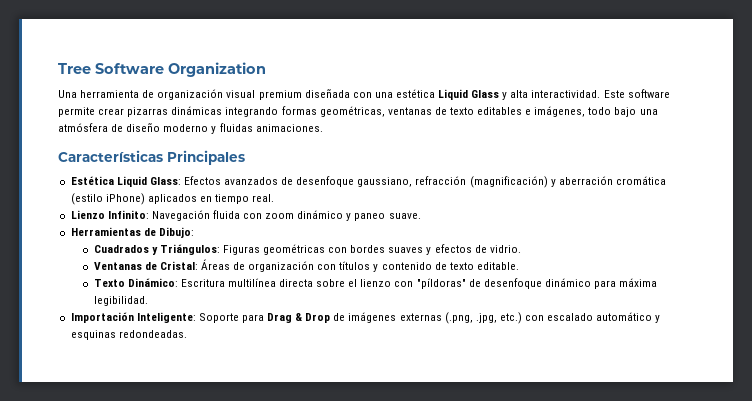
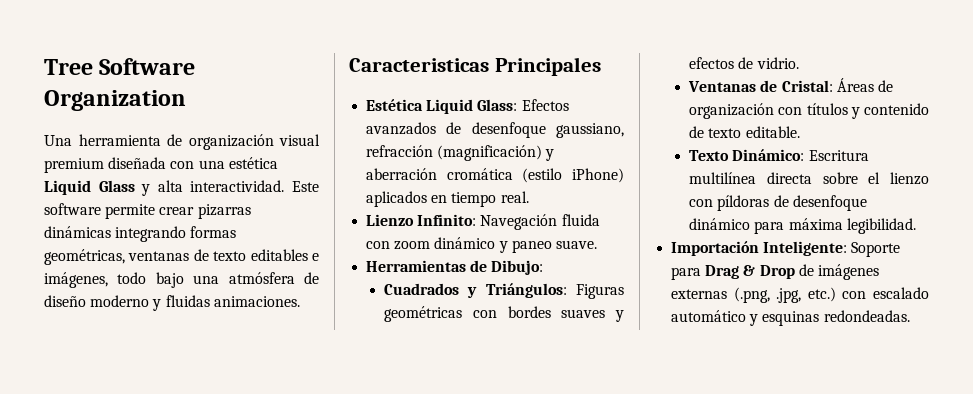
[58,150,163,162] Características -> [349,58,489,72] Caracteristicas
[416,278,466,289] "píldoras" -> [717,195,770,211] píldoras

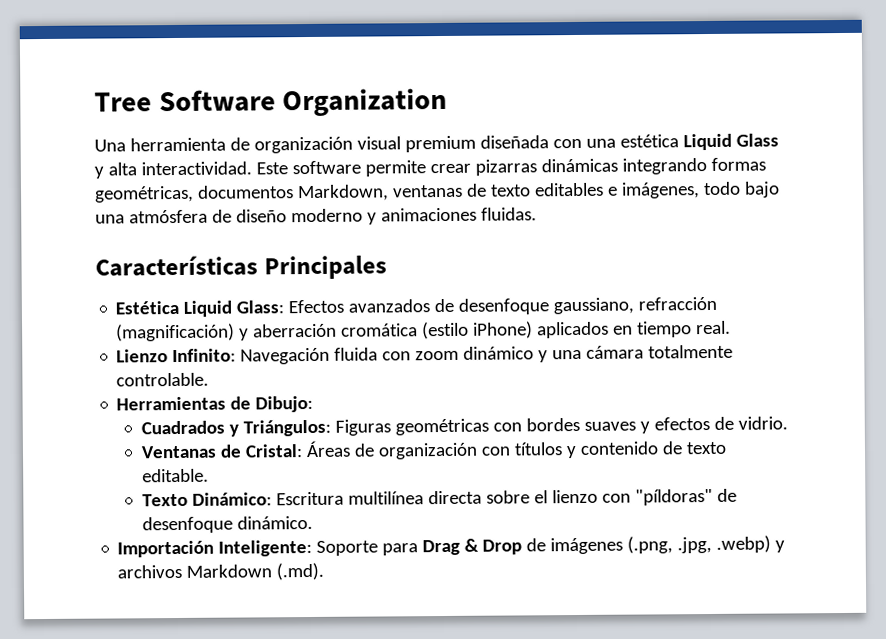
(125, 257) none -> [196,184,389,202] documentos Markdown,
[165,295,300,307] [349,58,489,72] fluidas animaciones. // Caracteristicas -> [380,207,537,222] [95,255,258,277] animaciones fluidas. // Características
[511,240,597,253] paneo suave. -> [552,344,734,360] [116,372,210,387] una cámara totalmente controlable.
[717,195,867,211] [689,218,916,234] píldoras de desenfoque dinámico para máxima legibilidad. -> [634,488,737,506] [142,515,314,534] "píldoras" de desenfoque dinámico.
[671,289,728,299] externas -> (624, 546) none
[807,287,929,302] [671,310,910,326] etc.) con escalado automático y esquinas redondeadas. -> [716,535,786,553] [117,562,325,581] .webp) y archivos Markdown (.md).

